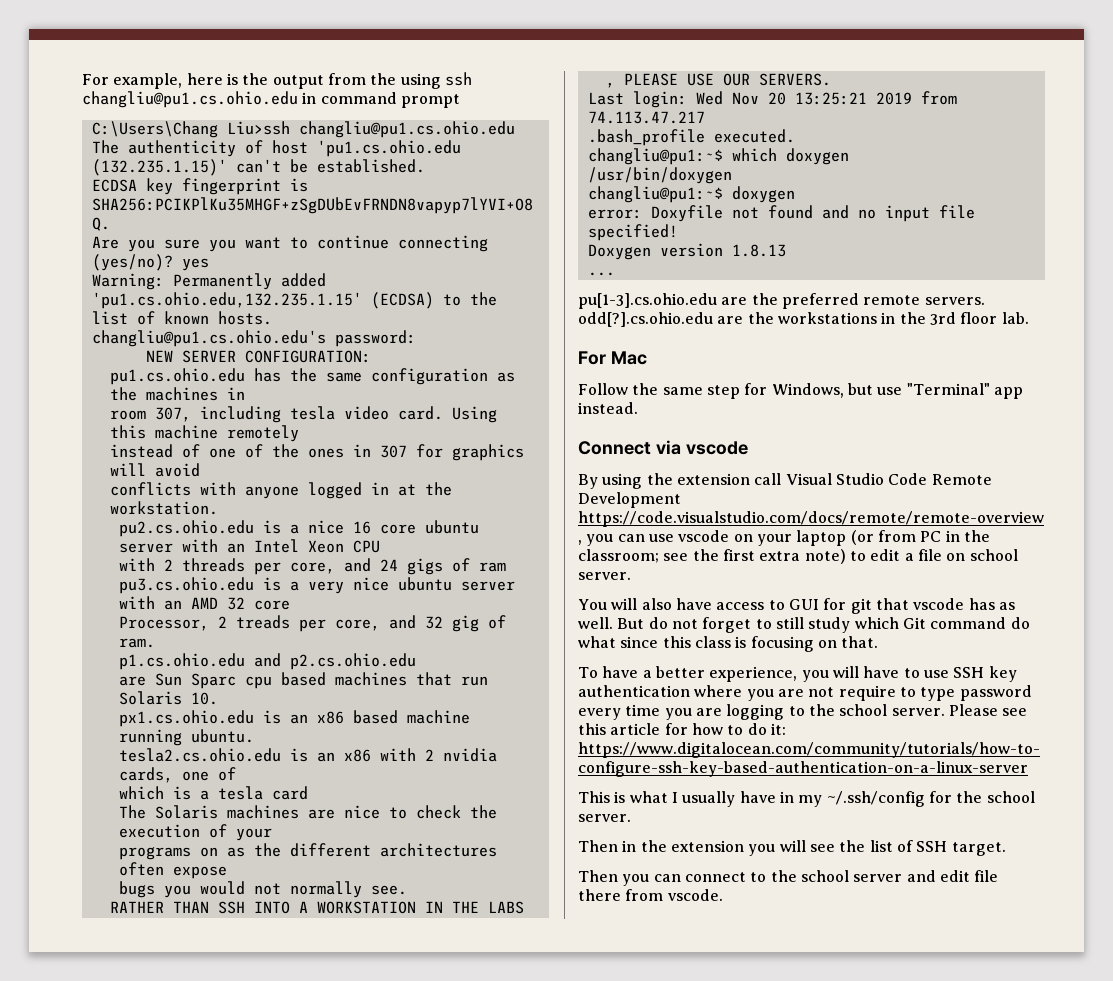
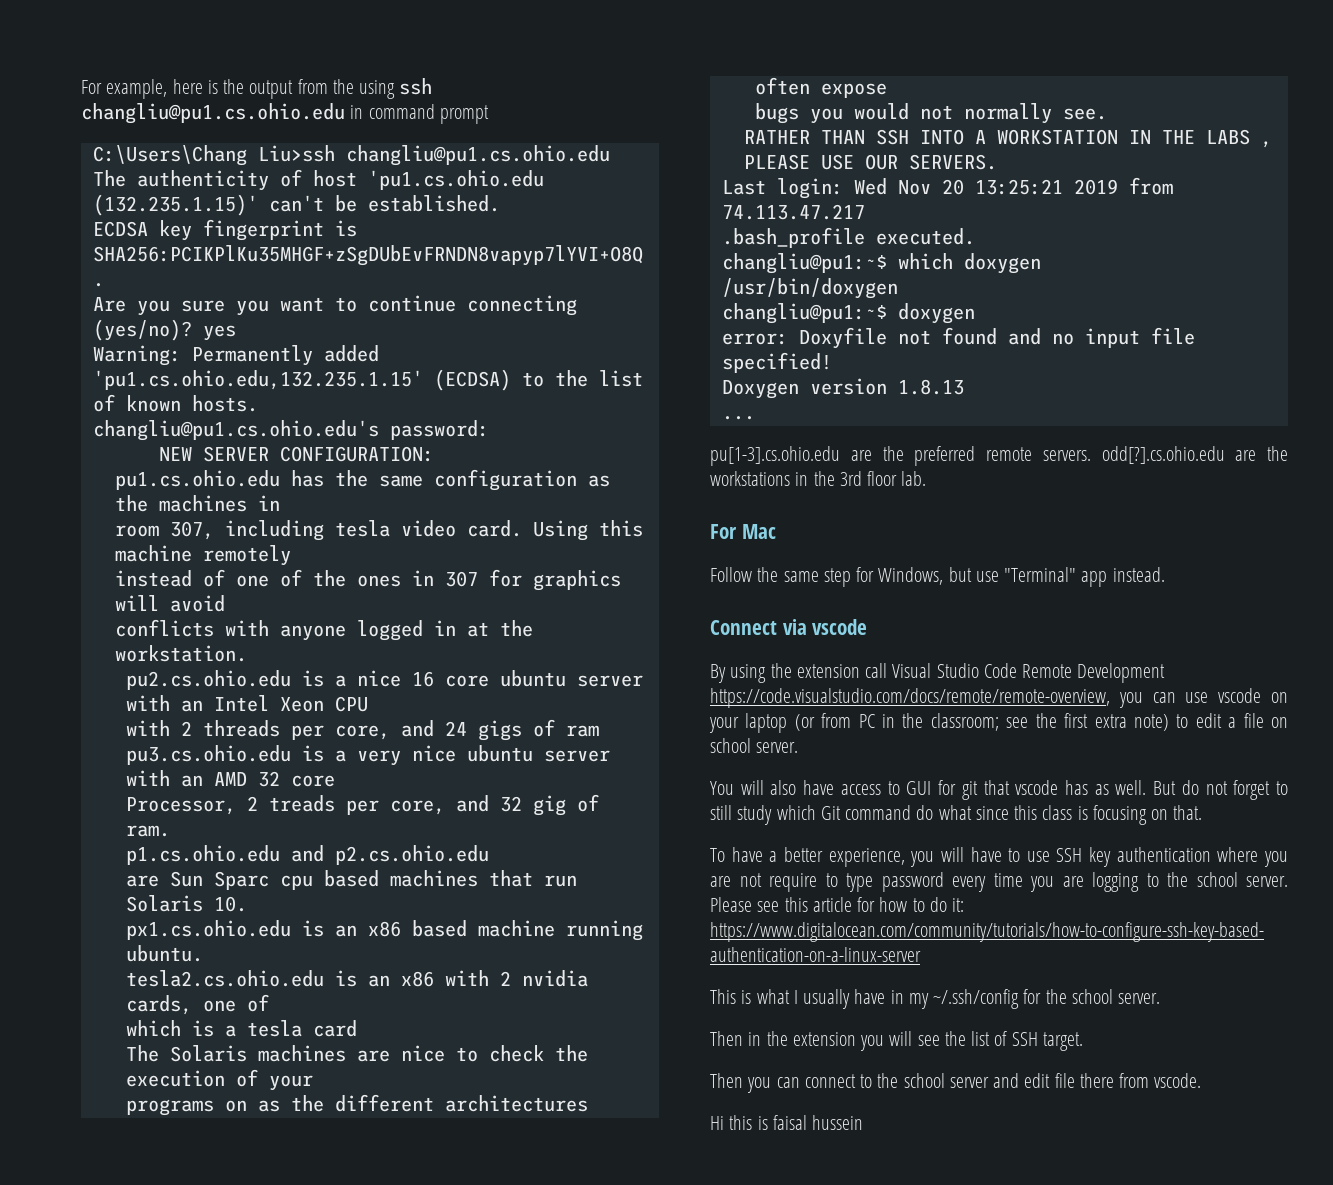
(723, 895) none -> [710,1115,864,1130] // Hi this is faisal hussein

